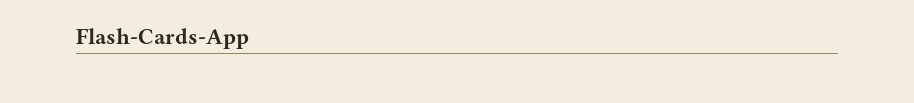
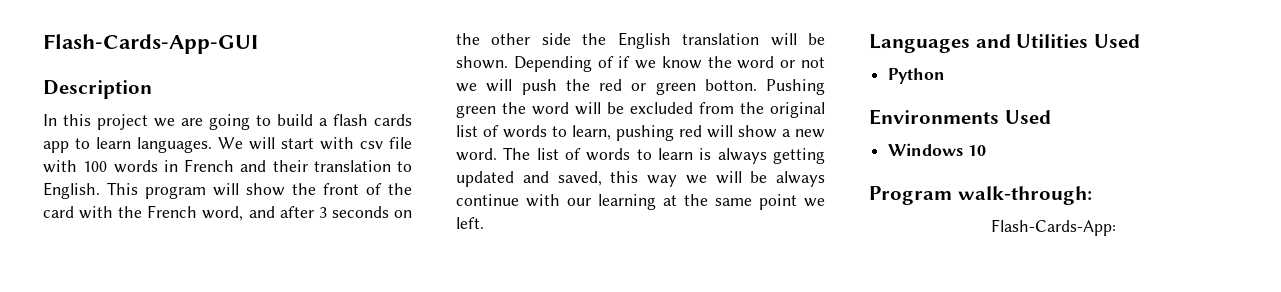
[76,28,249,49] Flash-Cards-App -> [43,34,258,54] [43,80,152,99] [43,114,412,130] [43,137,412,153] [43,159,412,173] [43,182,412,199] [43,205,412,221] [456,32,825,49] [456,56,825,72] [456,79,825,95] [456,102,825,118] [456,125,825,141] [456,147,825,164] [456,171,825,187] [456,194,825,210] [456,217,484,229] [869,34,1140,53] [888,68,946,84] [869,109,1051,125] [888,143,986,156] [869,186,1092,205] [991,219,1116,236] Flash-Cards-App-GUI // Description // In this project we are going to build a flash cards app to learn languages. We will start with csv file with 100 words in French and their translation to English. This program will show the front of the card with the French word, and after 3 seconds on the other side the English translation will be shown. Depending of if we know the word or not we will push the red or green botton. Pushing green the word will be excluded from the original list of words to learn, pushing red will show a new word. The list of words to learn is always getting updated and saved, this way we will be always continue with our learning at the same point we left. // Languages and Utilities Used // Python // Environments Used // Windows 10 // Program walk-through: // Flash-Cards-App:

